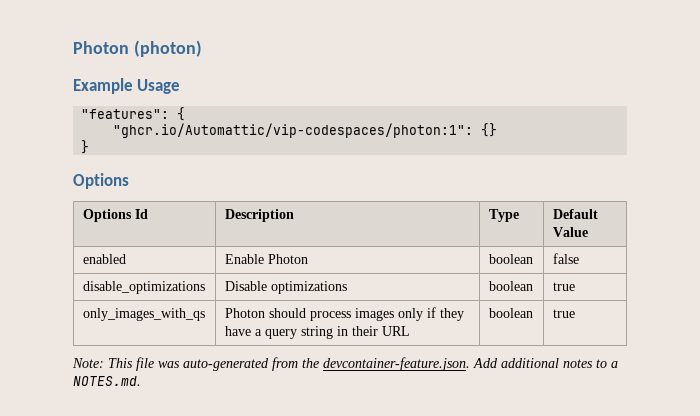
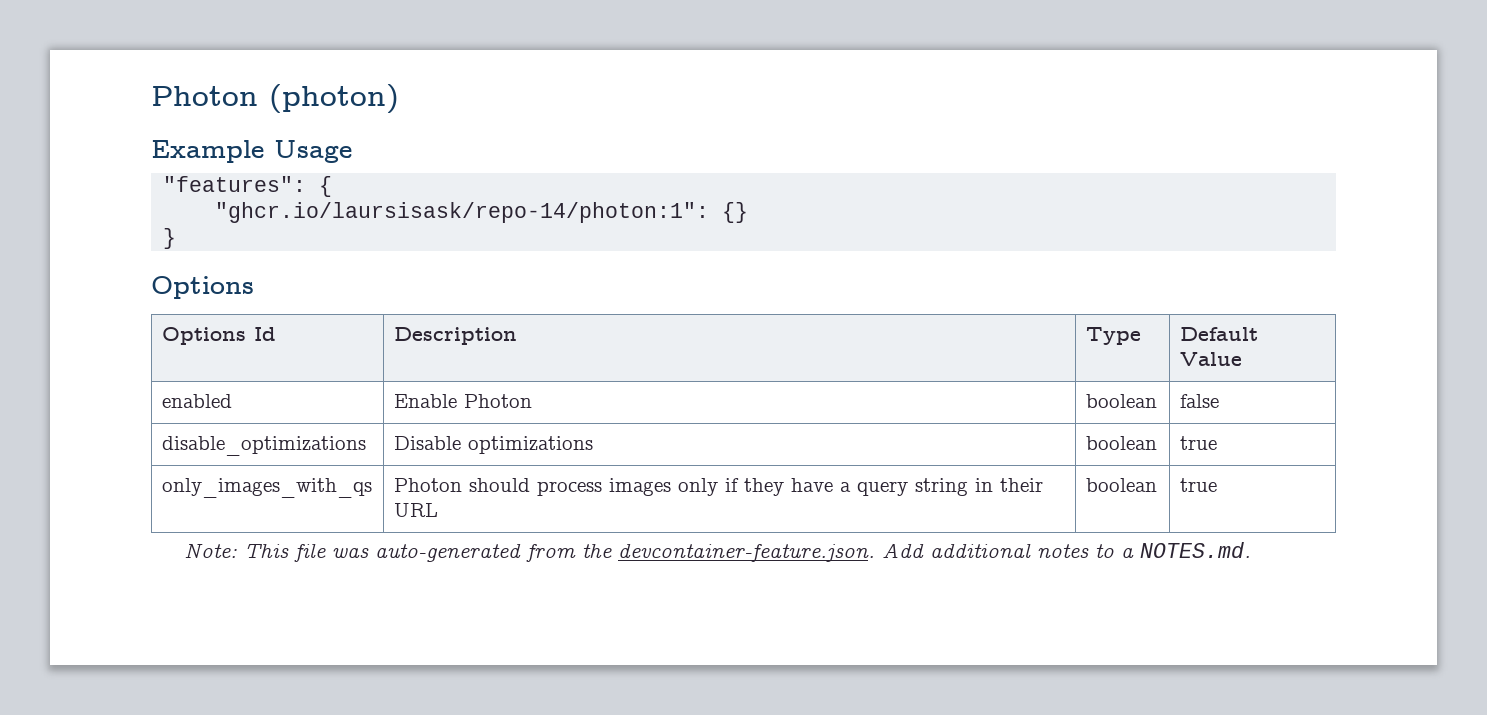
[113,123,474,138] "ghcr.io/Automattic/vip-codespaces/photon:1": -> [215,202,710,223] "ghcr.io/laursisask/repo-14/photon:1":

